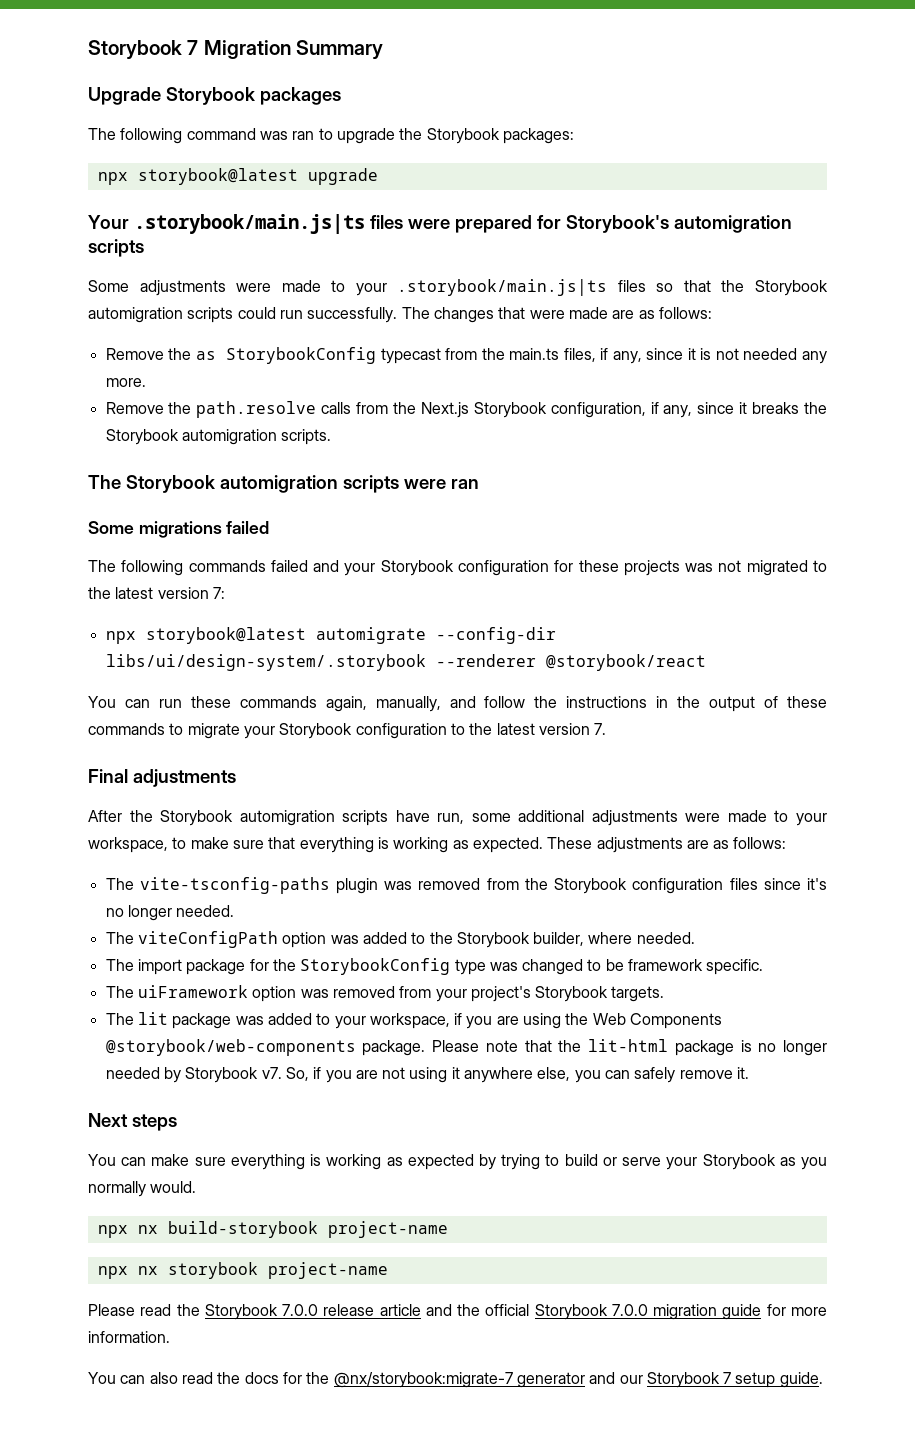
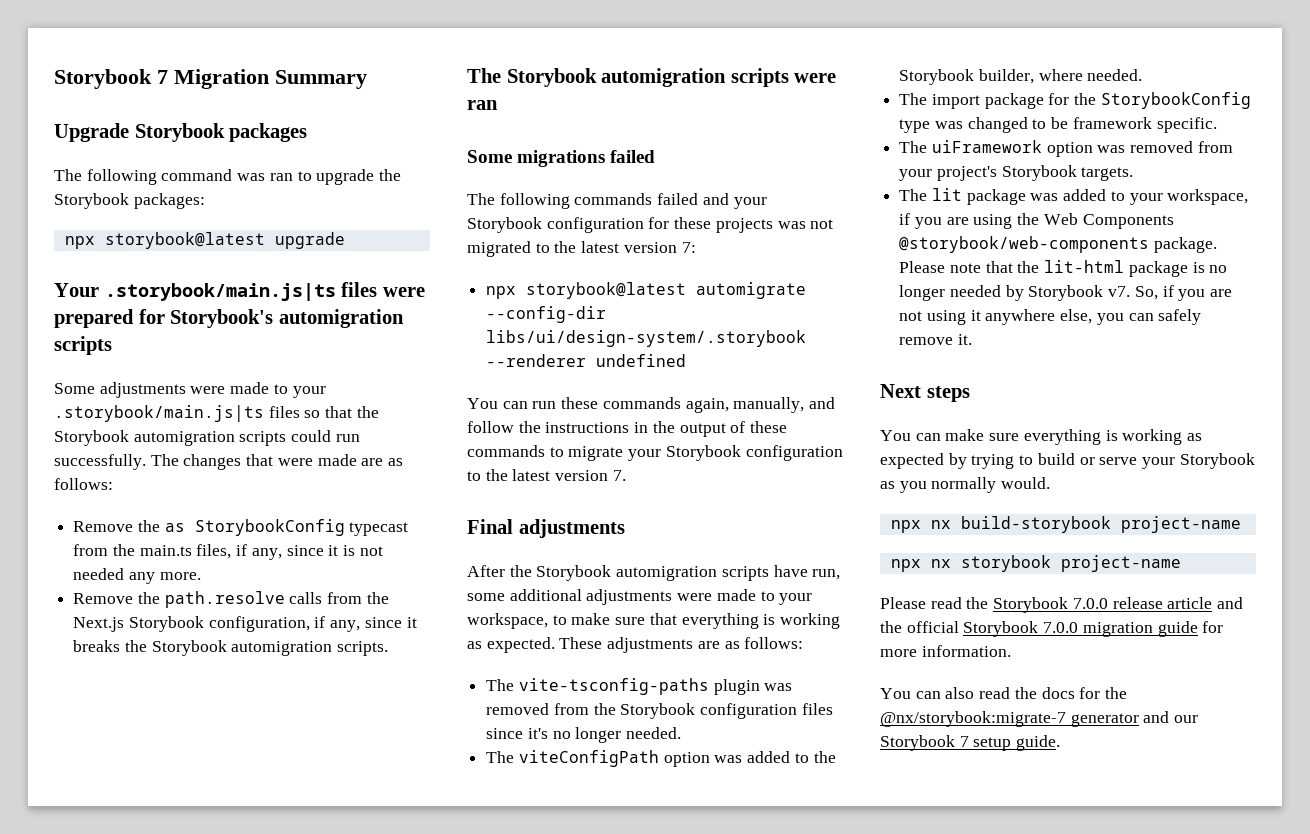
[545,654,706,671] @storybook/react -> [596,354,687,367] undefined

